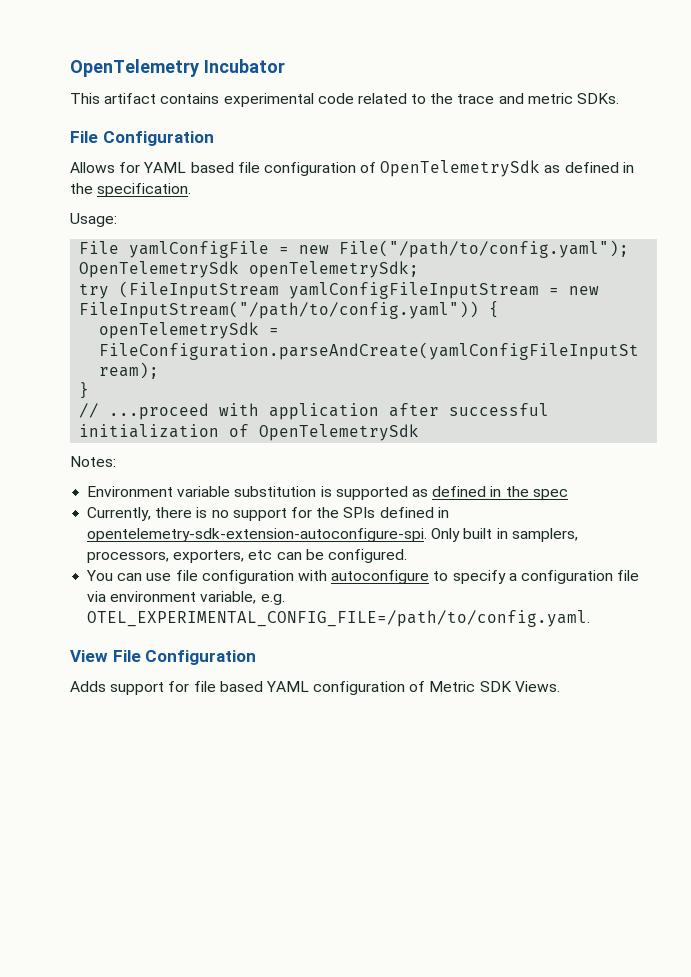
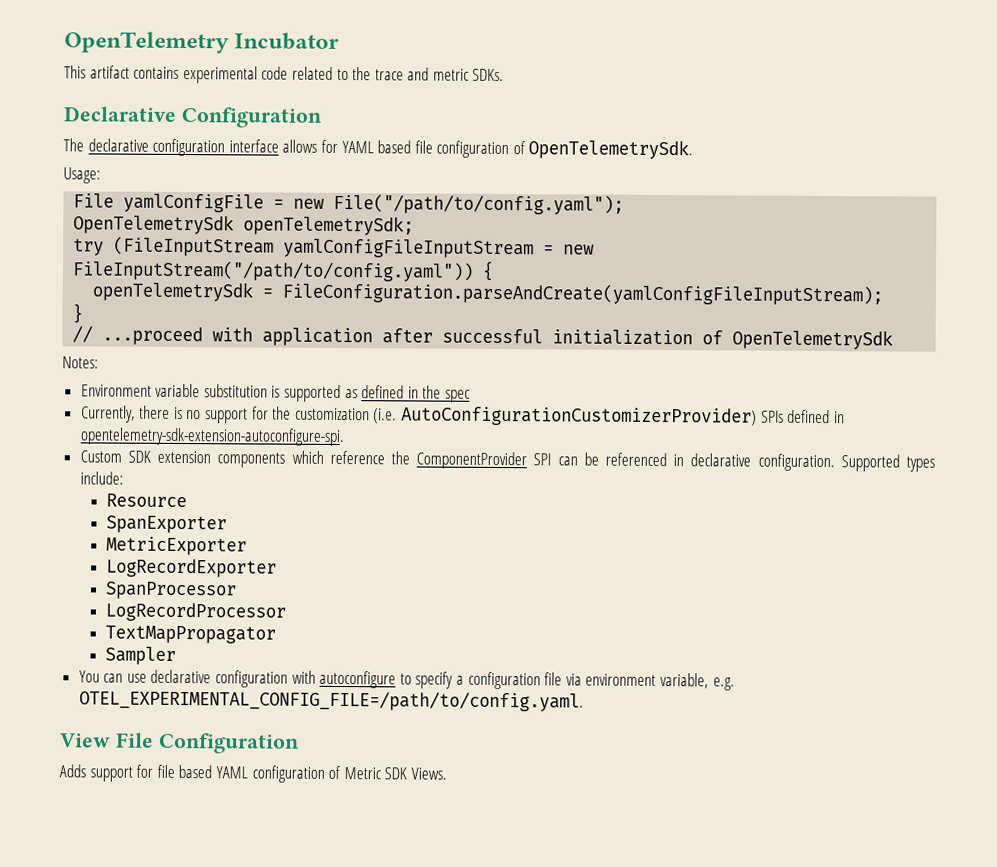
[70,131,214,146] [70,162,115,173] File Configuration // Allows -> [63,106,323,128] [63,138,318,157] Declarative Configuration // The declarative configuration interface allows
[380,160,634,177] [70,183,192,197] OpenTelemetrySdk as defined in the specification. -> [528,139,694,160] OpenTelemetrySdk.
(340, 512) none -> [294,406,758,427] customization (i.e. AutoConfigurationCustomizerProvider)
[431,528,578,542] [87,549,407,563] Only built in samplers, processors, exporters, etc can be configured. -> [79,450,935,472] [79,471,124,485] [106,493,188,508] [106,515,228,534] [106,536,248,556] [106,558,278,578] [105,581,238,600] [105,602,287,622] [105,625,277,644] [105,646,177,665] // Custom SDK extension components which reference the ComponentProvider SPI can be referenced in declarative configuration. Supported types include: // Resource // SpanExporter // MetricExporter // LogRecordExporter // SpanProcessor // LogRecordProcessor // TextMapPropagator // Sampler
[175,570,198,581] file -> [150,669,212,684] declarative

